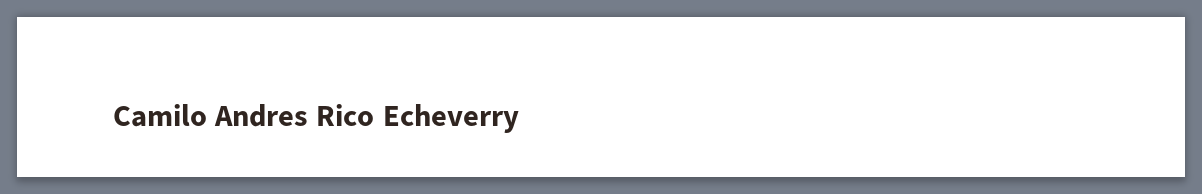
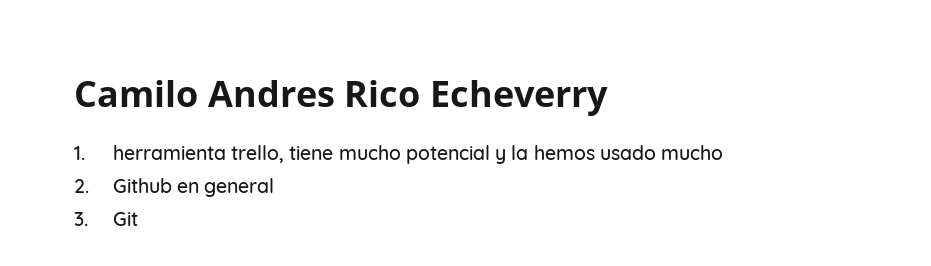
(519, 118) none -> [74,145,724,164] [74,178,275,197] [74,212,138,226] // 1. herramienta trello, tiene mucho potencial y la hemos usado mucho // 2. Github en general // 3. Git

